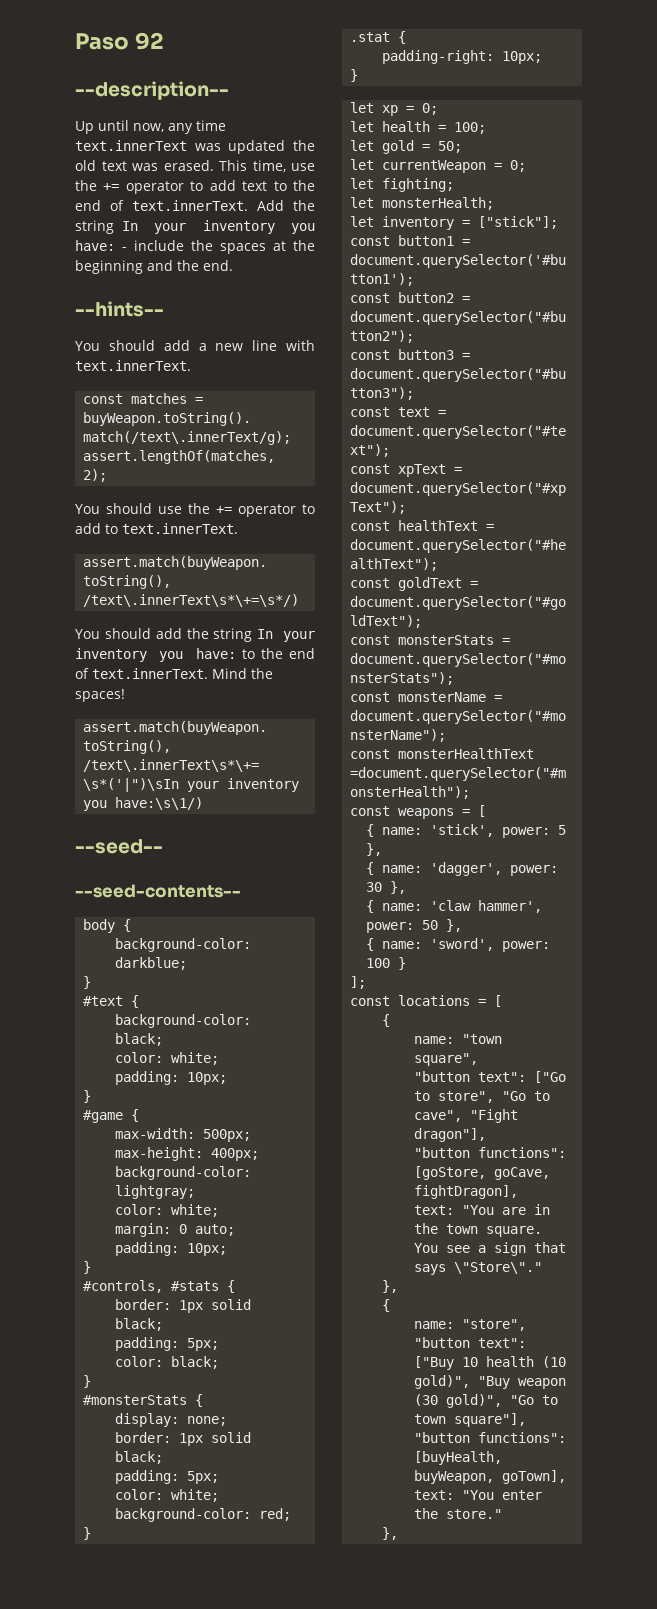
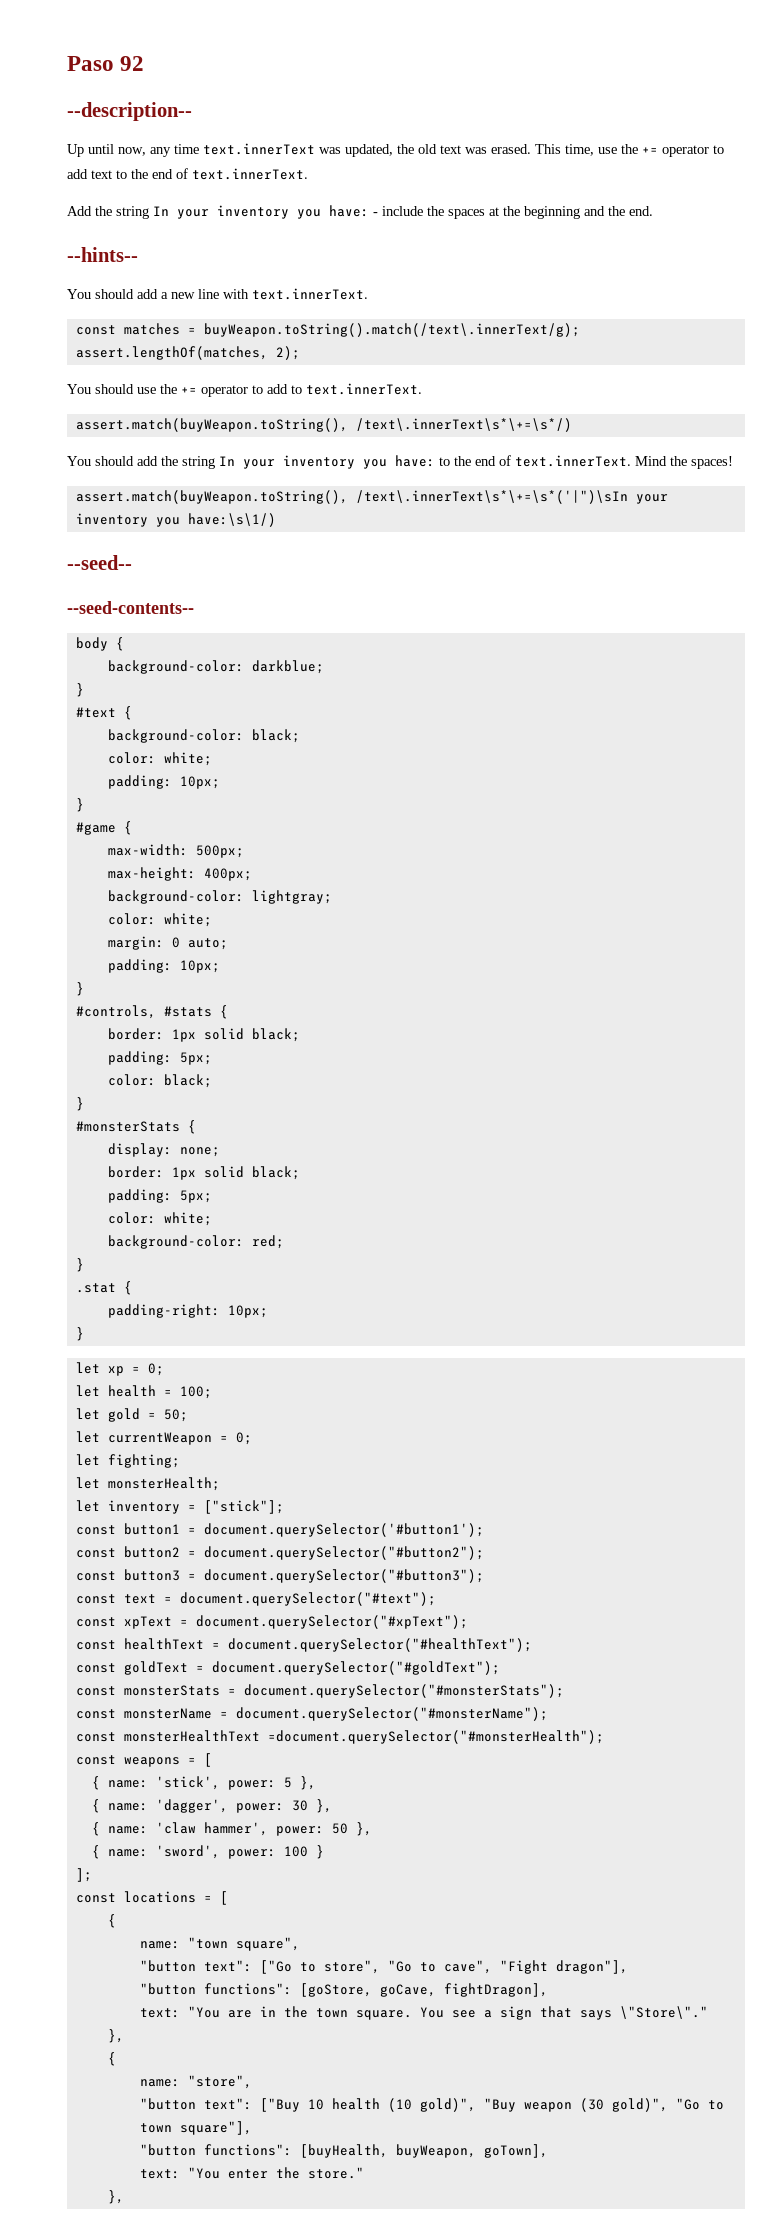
[228,140,286,154] updated -> [345,144,393,157] updated,
(248, 205) none -> (308, 174) //

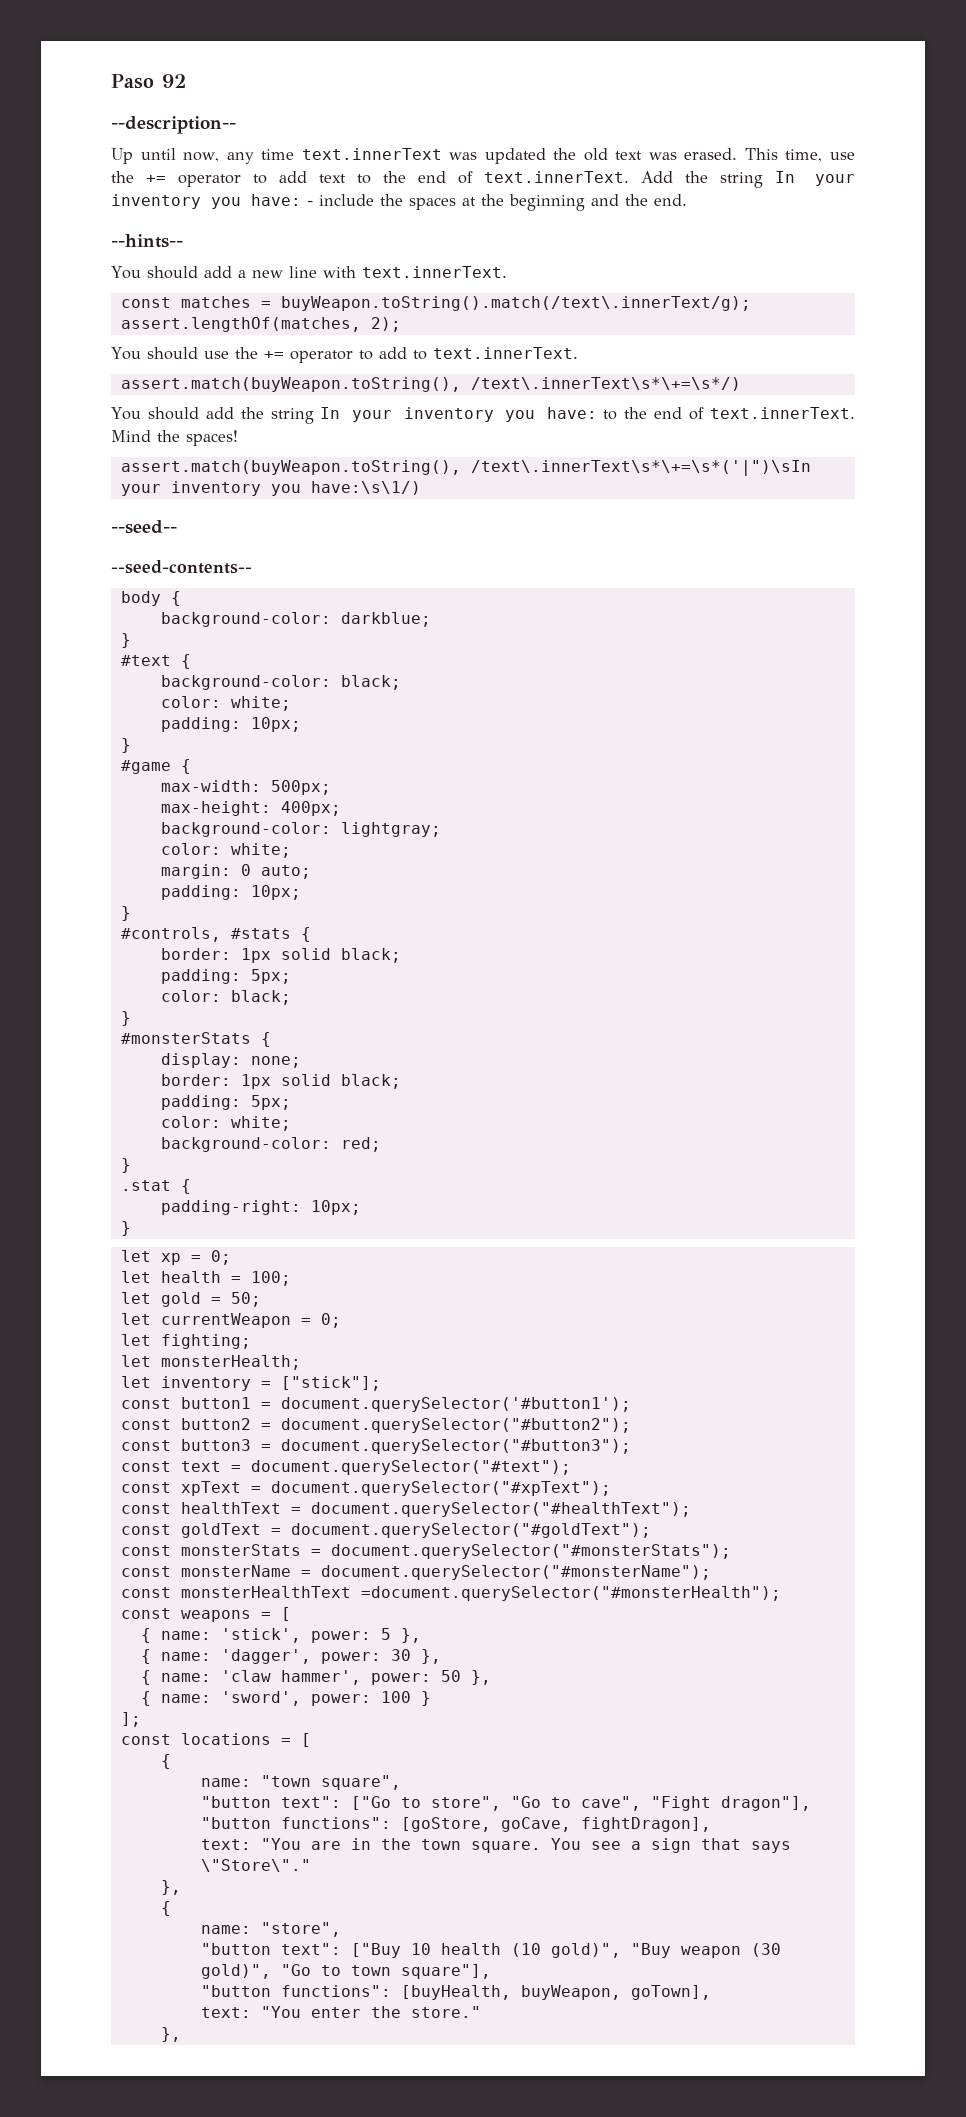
[345,144,393,157] updated, -> [484,148,546,164] updated
(308, 174) // -> (629, 177) none

